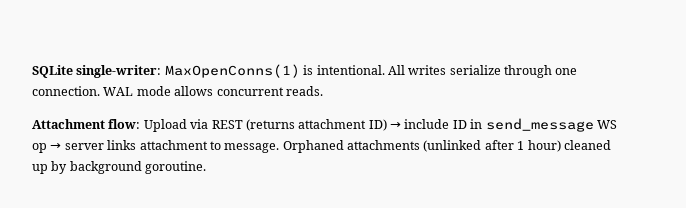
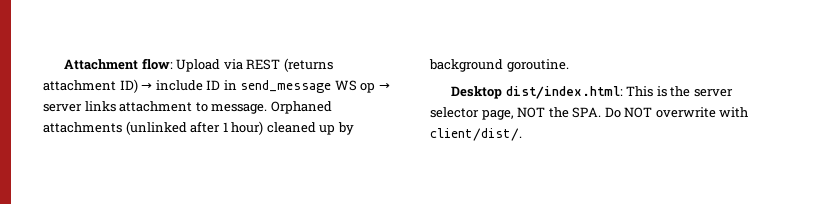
[32,64,578,78] [32,86,323,96] SQLite single-writer: MaxOpenConns(1) is intentional. All writes serialize through one connection. WAL mode allows concurrent reads. // -> (64, 64) none
(207, 167) none -> [451,86,733,99] [430,107,749,120] [430,128,522,141] // Desktop dist/index.html: This is the server selector page, NOT the SPA. Do NOT overwrite with client/dist/.

